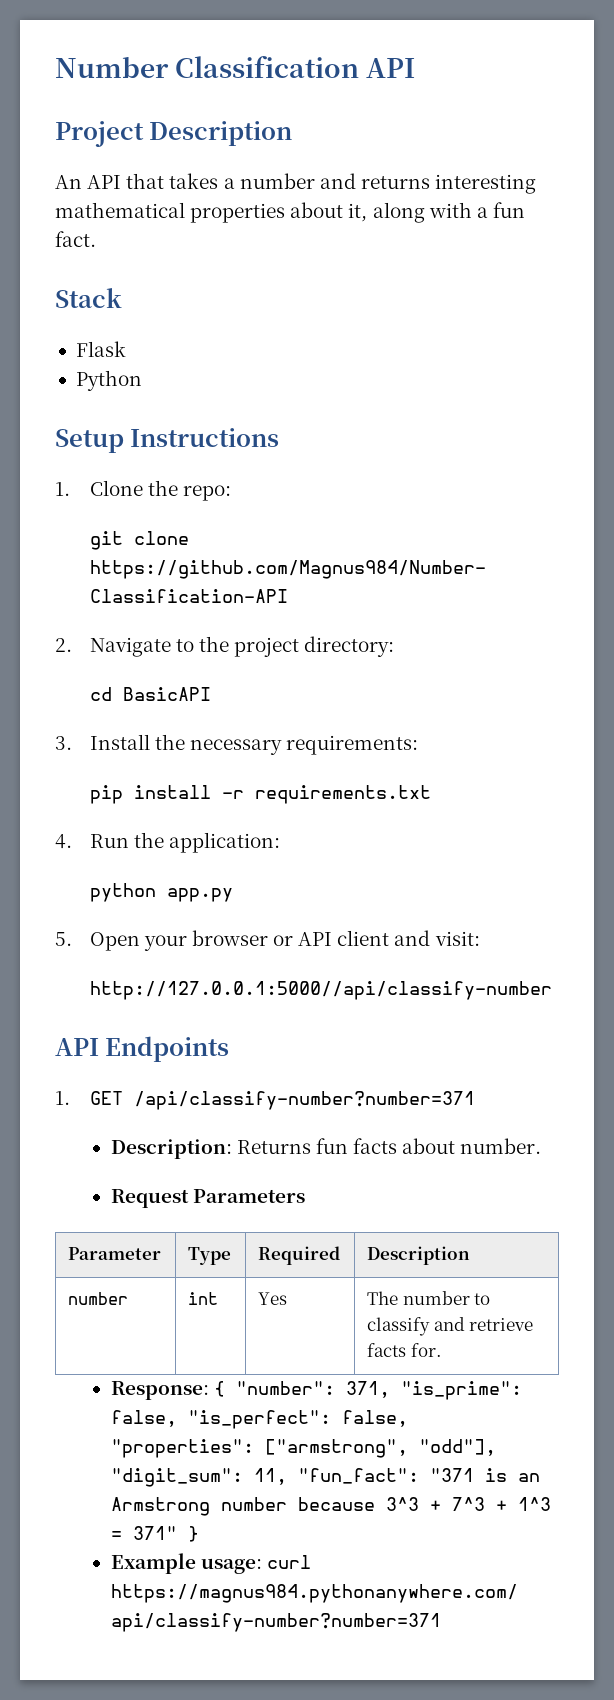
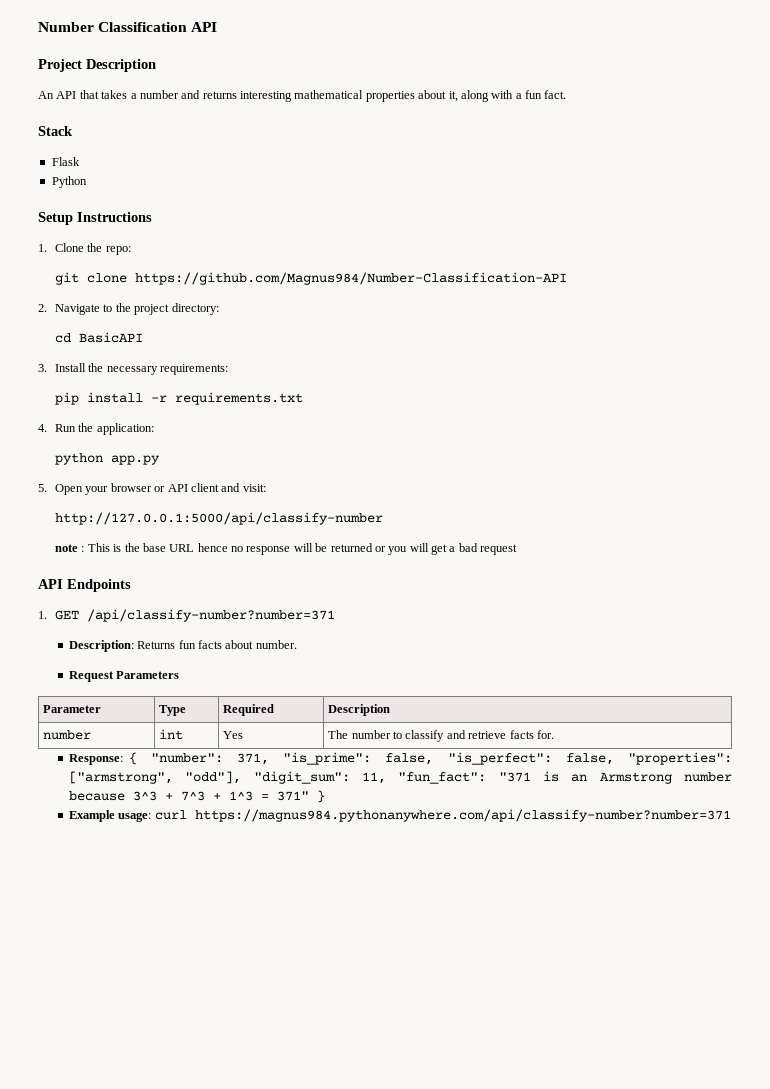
[89,981,552,1000] http://127.0.0.1:5000//api/classify-number -> [55,512,384,525] [55,543,518,555] http://127.0.0.1:5000/api/classify-number // note : This is the base URL hence no response will be returned or you will get a bad request

